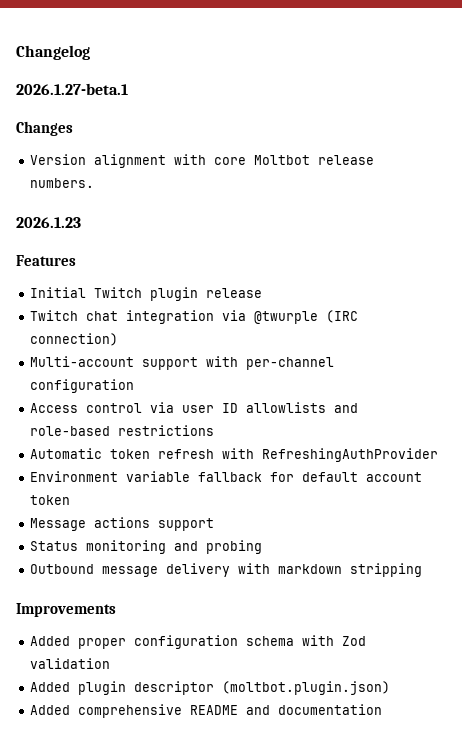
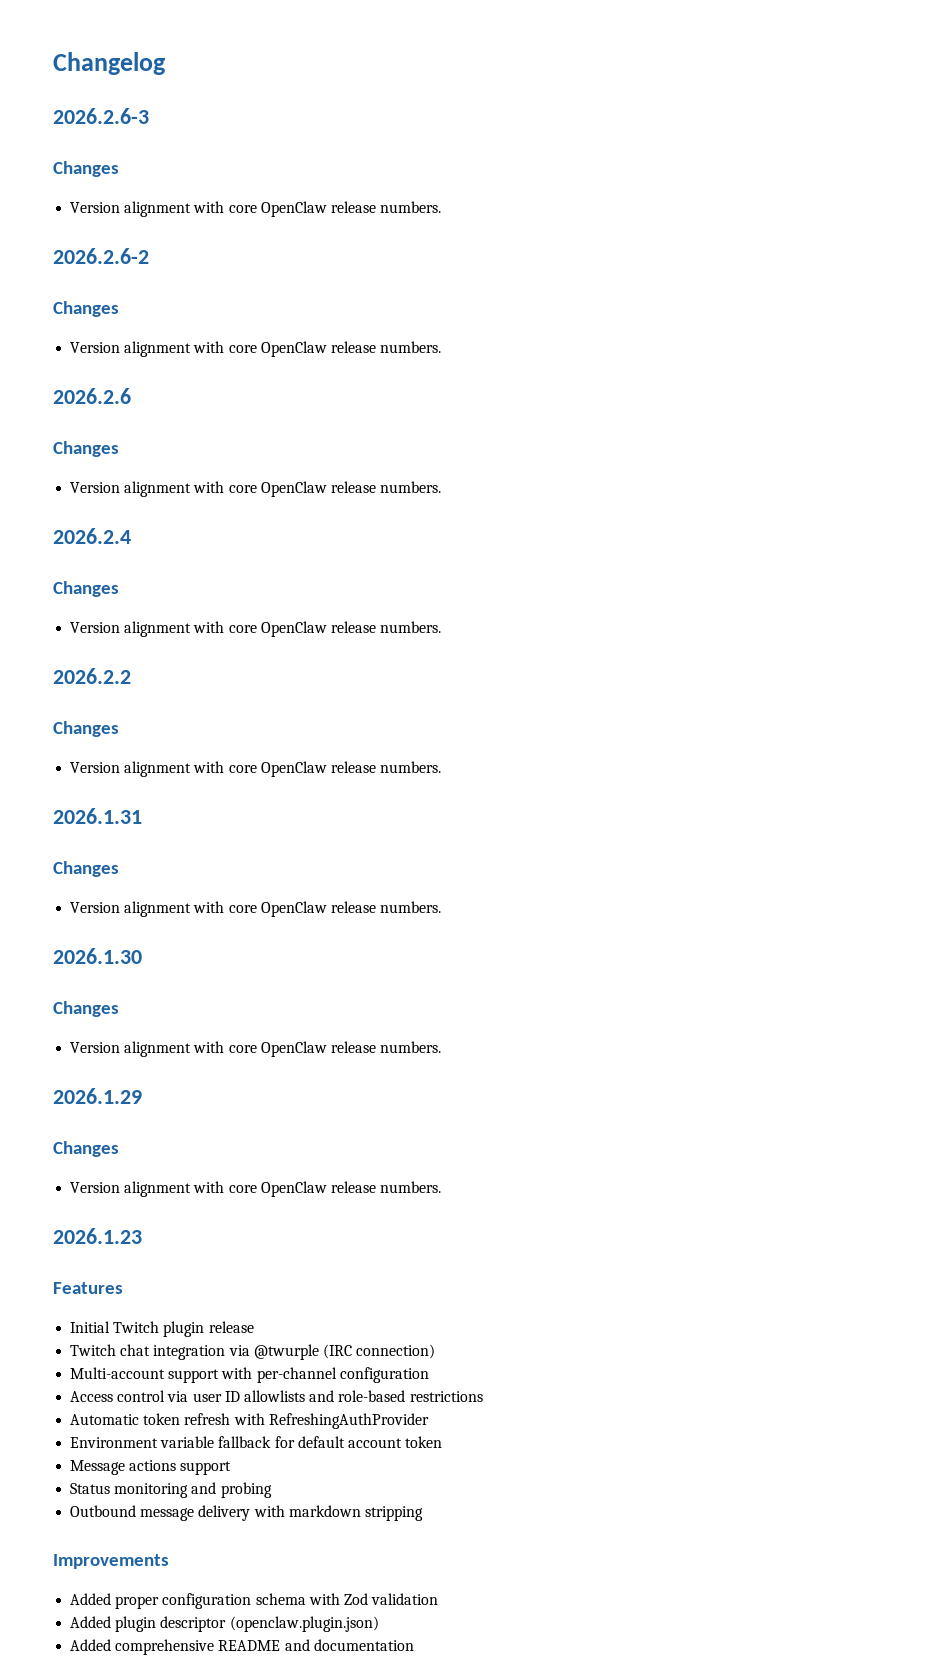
[16,83,128,95] [16,121,73,136] [30,154,311,168] 2026.1.27-beta.1 // Changes // Version alignment with core Moltbot -> [53,108,149,124] [53,161,119,177] [70,201,442,217] [53,248,149,264] [53,301,119,317] [70,341,442,357] [53,388,131,404] [53,441,119,457] [70,481,442,497] [53,528,131,544] [53,581,119,597] [70,621,442,637] [53,668,131,684] [53,721,119,737] [70,761,442,777] [53,808,142,824] [53,861,119,877] [70,901,442,917] [53,948,142,964] [53,1001,119,1017] [70,1041,442,1057] [53,1088,142,1104] [53,1141,119,1157] [70,1181,327,1197] 2026.2.6-3 // Changes // Version alignment with core OpenClaw release numbers. // 2026.2.6-2 // Changes // Version alignment with core OpenClaw release numbers. // 2026.2.6 // Changes // Version alignment with core OpenClaw release numbers. // 2026.2.4 // Changes // Version alignment with core OpenClaw release numbers. // 2026.2.2 // Changes // Version alignment with core OpenClaw release numbers. // 2026.1.31 // Changes // Version alignment with core OpenClaw release numbers. // 2026.1.30 // Changes // Version alignment with core OpenClaw release numbers. // 2026.1.29 // Changes // Version alignment with core OpenClaw
[222,681,391,695] (moltbot.plugin.json) -> [229,1616,379,1632] (openclaw.plugin.json)

